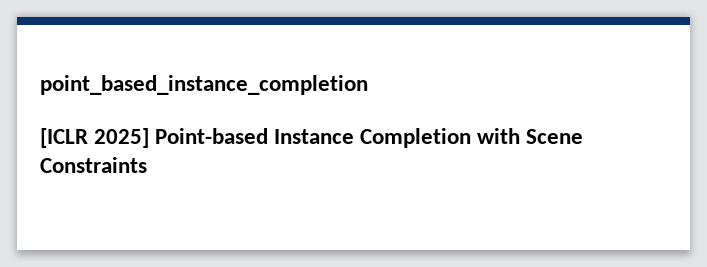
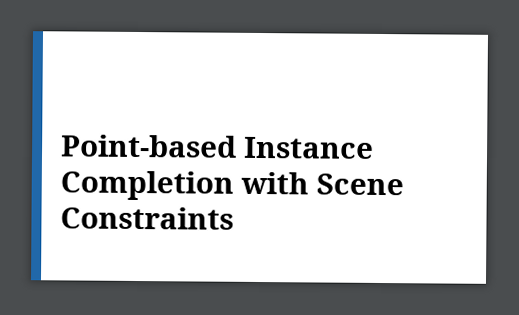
[40,75,368,95] [40,128,150,148] point_based_instance_completion // [ICLR 2025] -> (61, 146) none

